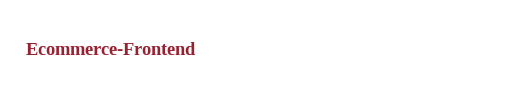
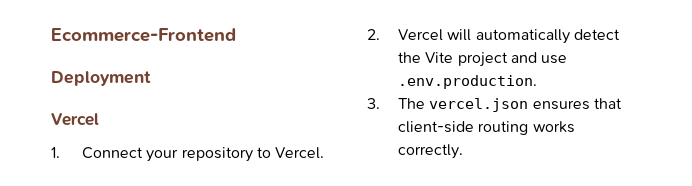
(196, 48) none -> [51,71,151,86] [51,113,99,126] [51,147,325,162] [367,29,620,44] [397,52,568,67] [397,75,537,89] [367,98,622,112] [397,121,575,135] [397,144,463,159] // Deployment // Vercel // 1. Connect your repository to Vercel. // 2. Vercel will automatically detect the Vite project and use .env.production. // 3. The vercel.json ensures that client-side routing works correctly.

